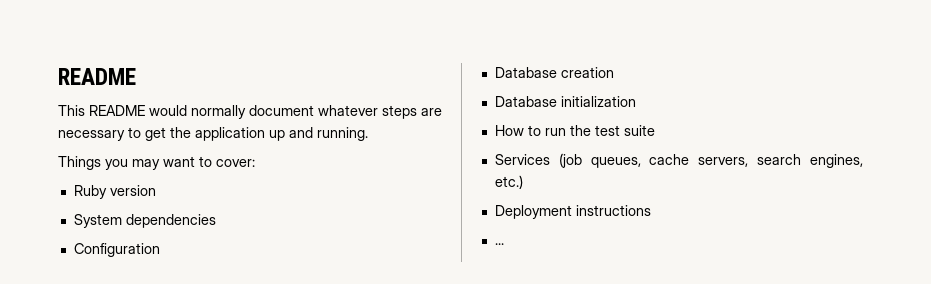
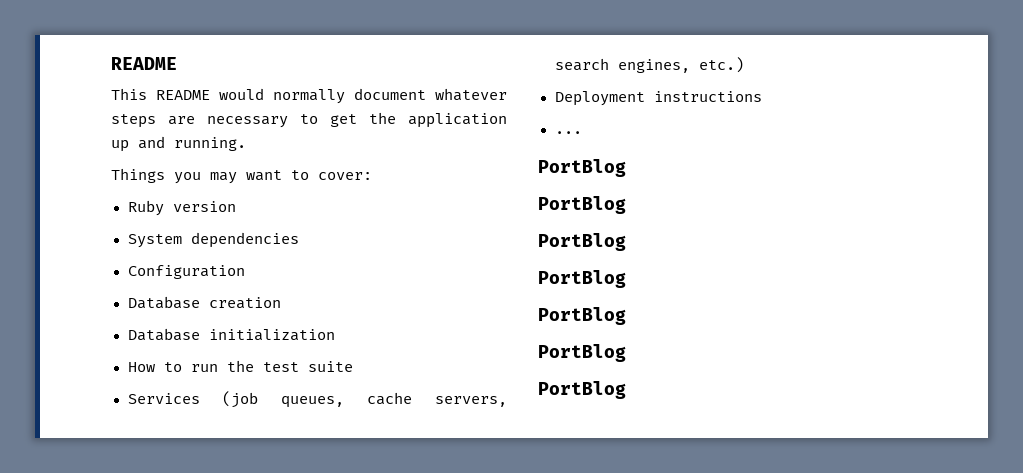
(504, 244) none -> [538,159,626,177] [538,196,626,214] [538,233,626,251] [538,270,626,288] [538,307,626,325] [538,344,626,362] [538,381,626,399] // PortBlog // PortBlog // PortBlog // PortBlog // PortBlog // PortBlog // PortBlog

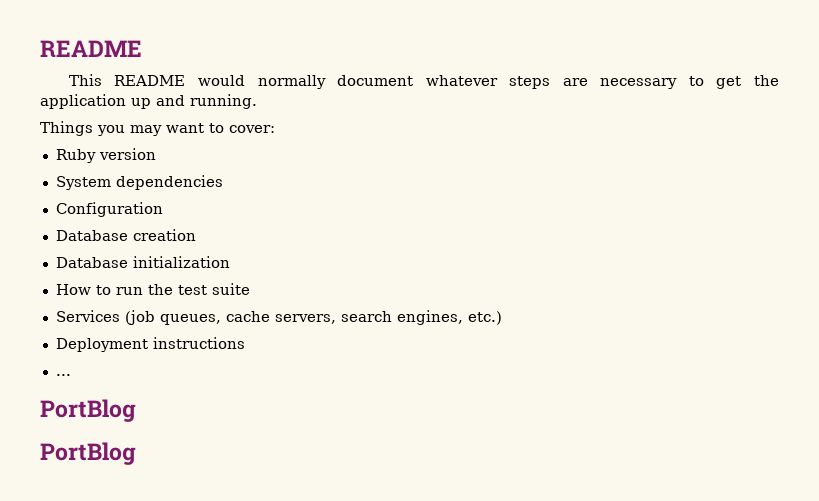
[538,233,626,251] [538,270,626,288] [538,307,626,325] [538,344,626,362] [538,381,626,399] // PortBlog // PortBlog // PortBlog // PortBlog // PortBlog -> (136, 453) none

